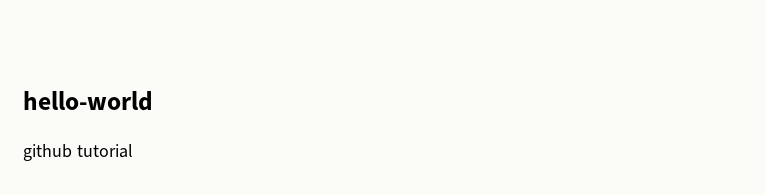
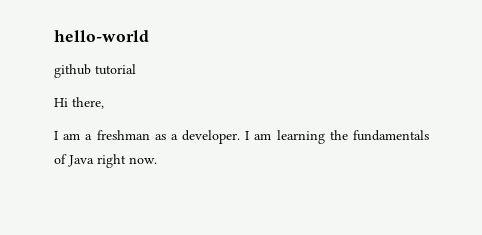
(133, 151) none -> [54,97,104,109] [54,130,429,144] [54,154,157,168] // Hi there, // I am a freshman as a developer. I am learning the fundamentals of Java right now.

